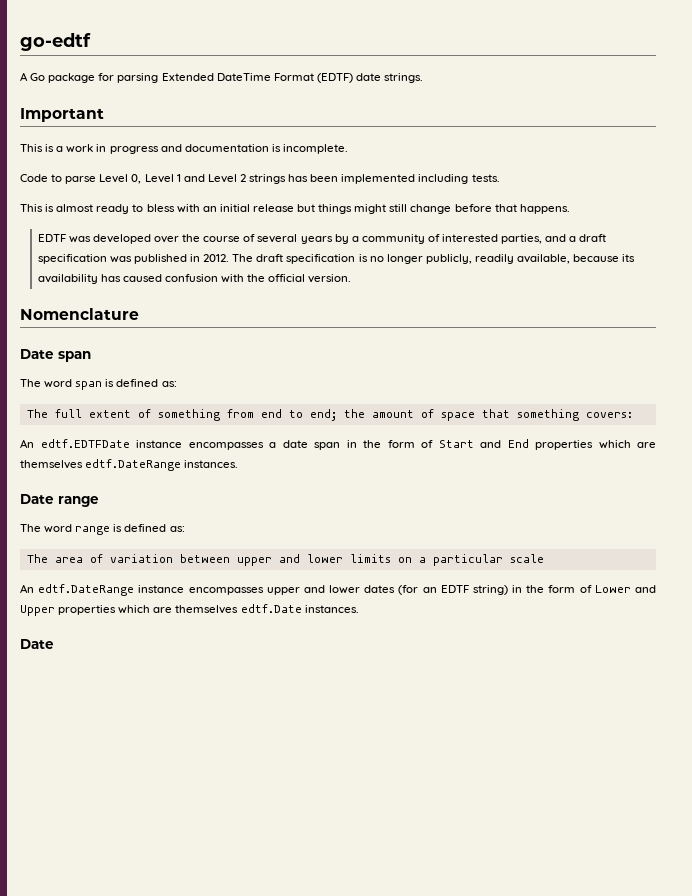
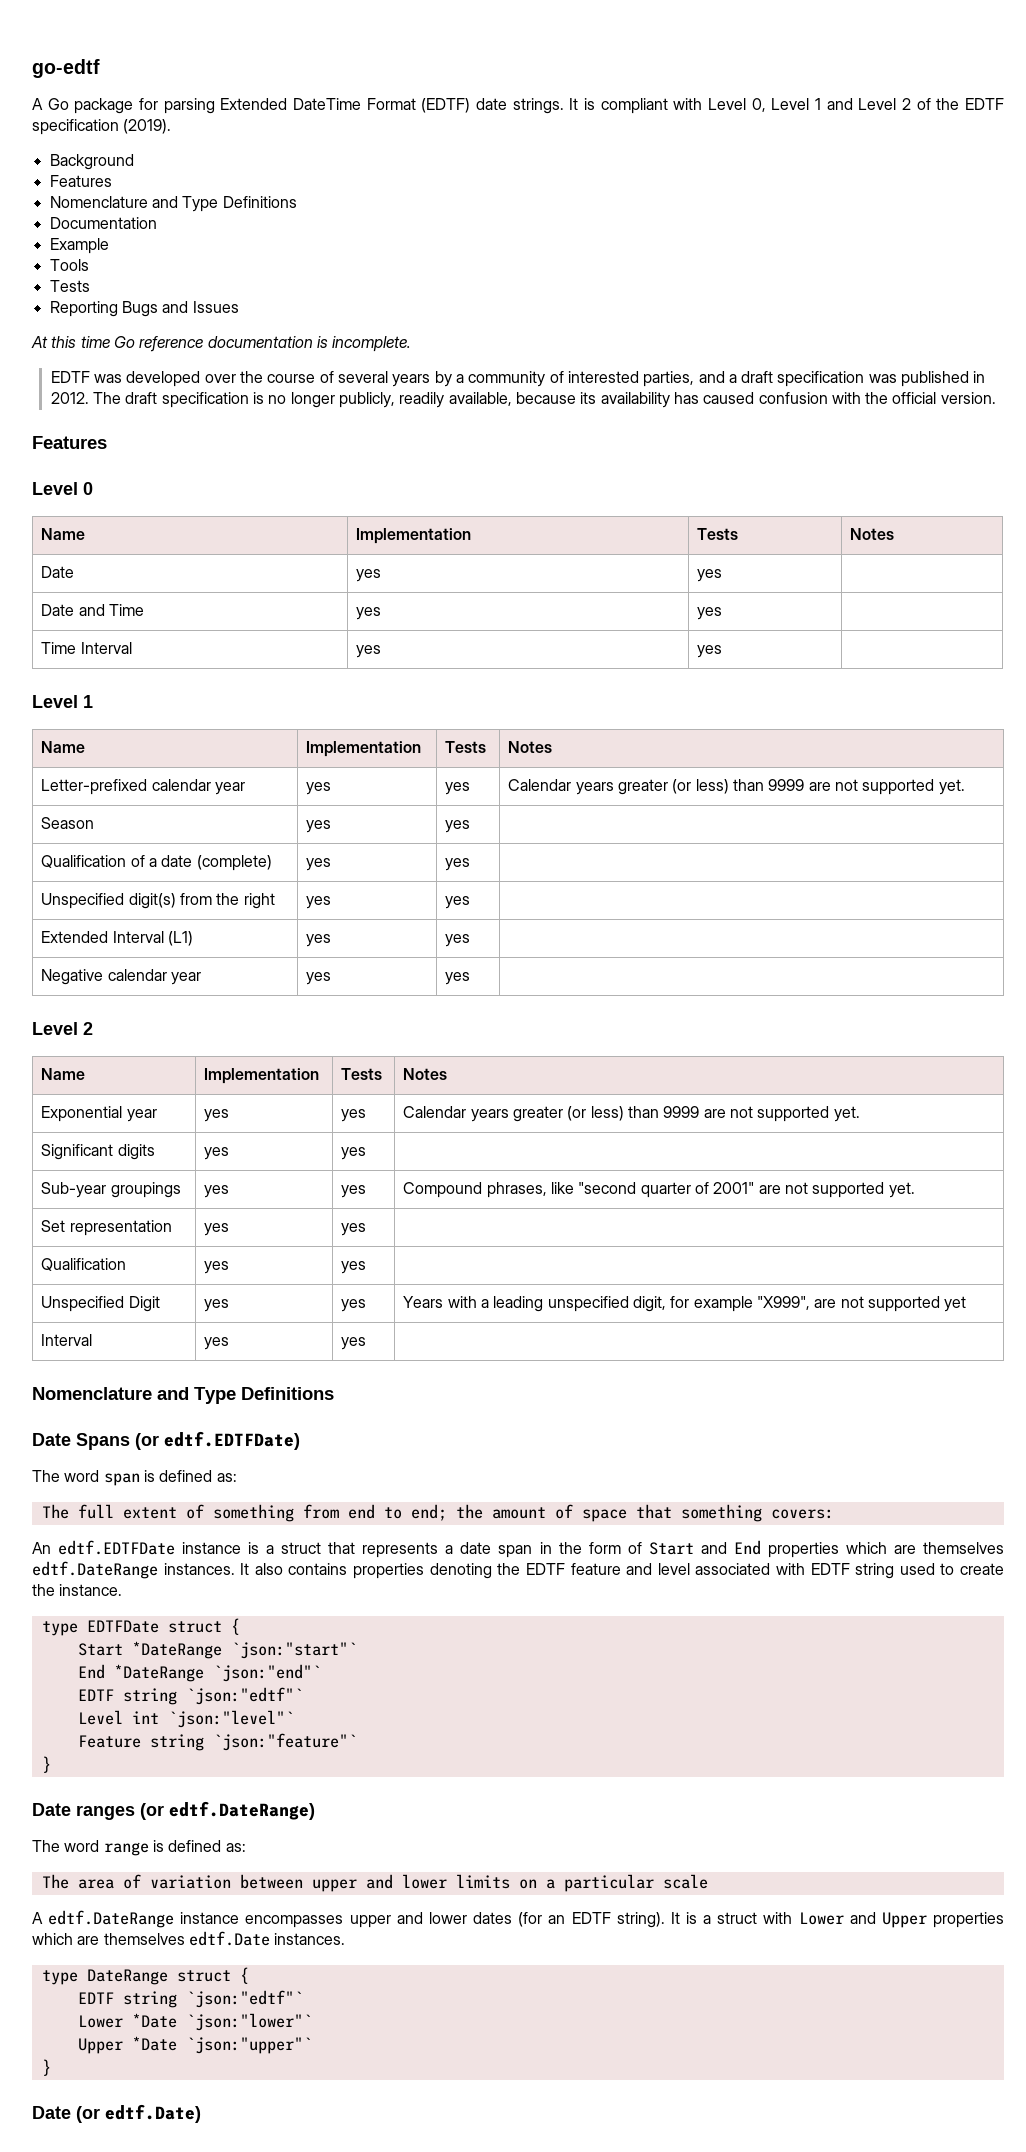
[20,108,104,122] [20,144,348,154] [20,174,97,184] // Important // This is a work in progress and documentation is incomplete. // Code to parse -> [569,98,703,114] It is compliant with
[249,174,500,184] [20,204,570,214] strings has been implemented including tests. // This is almost ready to bless with an initial release but things might still change before that happens. -> [916,98,1004,110] [32,119,172,135] [49,154,134,170] [49,175,112,187] [49,196,297,212] [49,217,157,229] [49,238,109,254] [49,259,89,271] [49,280,90,292] [49,301,239,317] [31,336,412,352] of the EDTF specification (2019). // Background // Features // Nomenclature and Type Definitions // Documentation // Example // Tools // Tests // Reporting Bugs and Issues // At this time Go reference documentation is incomplete.
[20,308,139,320] [20,349,91,362] Nomenclature // Date span -> [32,436,107,449] [32,482,93,495] [41,528,86,540] [356,528,472,544] [697,528,739,540] [850,528,895,540] [41,566,75,578] [356,569,382,582] [697,569,723,582] [41,604,145,616] [356,607,382,620] [697,607,723,620] [41,642,132,654] [356,645,382,658] [697,645,723,658] [32,695,93,708] [41,741,86,753] [306,741,422,757] [445,741,487,753] [508,741,553,753] [41,779,246,795] [306,782,332,795] [445,782,471,795] [508,779,965,795] [41,817,95,829] [306,820,332,833] [445,820,471,833] [41,855,272,871] [306,858,332,871] [445,858,471,871] [41,893,275,909] [306,896,332,909] [445,896,471,909] [41,931,194,946] [306,934,332,947] [445,934,471,947] [41,969,202,985] [306,972,332,985] [445,972,471,985] [32,1022,93,1035] [41,1068,86,1080] [204,1068,320,1084] [341,1068,383,1080] [403,1068,448,1080] [41,1106,157,1122] [204,1109,230,1122] [341,1109,367,1122] [403,1106,860,1122] [41,1144,155,1160] [204,1147,230,1160] [341,1147,367,1160] [41,1182,181,1198] [204,1185,230,1198] [341,1185,367,1198] [403,1182,915,1198] [41,1220,172,1236] [204,1223,230,1236] [341,1223,367,1236] [41,1258,127,1271] [204,1261,230,1274] [341,1261,367,1274] [41,1296,160,1312] [204,1299,230,1312] [341,1299,367,1312] [403,1296,967,1312] [41,1334,93,1346] [204,1337,230,1350] [341,1337,367,1350] [32,1387,334,1404] [32,1431,300,1450] Features // Level 0 // Name | Implementation | Tests | Notes // Date | yes | yes | // Date and Time | yes | yes | // Time Interval | yes | yes | // Level 1 // Name | Implementation | Tests | Notes // Letter-prefixed calendar year | yes | yes | Calendar years greater (or less) than 9999 are not supported yet. // Season | yes | yes | // Qualification of a date (complete) | yes | yes | // Unspecified digit(s) from the right | yes | yes | // Extended Interval (L1) | yes | yes | // Negative calendar year | yes | yes | // Level 2 // Name | Implementation | Tests | Notes // Exponential year | yes | yes | Calendar years greater (or less) than 9999 are not supported yet. // Significant digits | yes | yes | // Sub-year groupings | yes | yes | Compound phrases, like "second quarter of 2001" are not supported yet. // Set representation | yes | yes | // Qualification | yes | yes | // Unspecified Digit | yes | yes | Years with a leading unspecified digit, for example "X999", are not supported yet // Interval | yes | yes | // Nomenclature and Type Definitions // Date Spans (or edtf.EDTFDate)
[188,442,264,450] encompasses -> [248,1542,439,1558] is a struct that represents
[20,494,99,507] // Date range -> [240,1563,1004,1579] [32,1584,123,1596] [41,1618,240,1636] [77,1641,357,1659] [77,1664,321,1682] [77,1687,303,1705] [77,1710,294,1728] [77,1733,357,1751] [41,1756,51,1773] [32,1801,315,1820] It also contains properties denoting the EDTF feature and level associated with EDTF string used to create the instance. // type EDTFDate struct { // Start *DateRange `json:"start"` // End *DateRange `json:"end"` // EDTF string `json:"edtf"` // Level int `json:"level"` // Feature string `json:"feature"` // } // Date ranges (or edtf.DateRange)
[20,584,34,593] An -> [32,1912,43,1924] A
[472,585,592,595] string) in the form of -> [616,1912,793,1928] string). It is a struct with
[20,639,54,649] // Date -> [41,1967,249,1985] [77,1990,303,2008] [77,2013,312,2031] [77,2036,312,2054] [41,2059,51,2076] [32,2104,201,2123] // type DateRange struct { // EDTF string `json:"edtf"` // Lower *Date `json:"lower"` // Upper *Date `json:"upper"` // } // Date (or edtf.Date)

